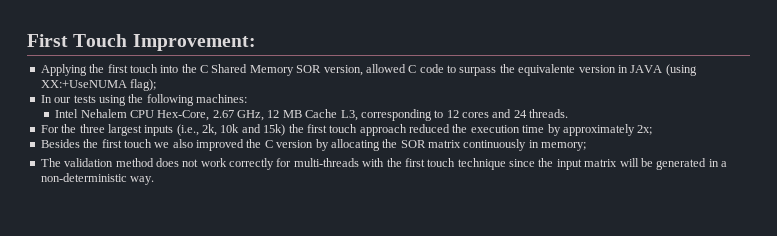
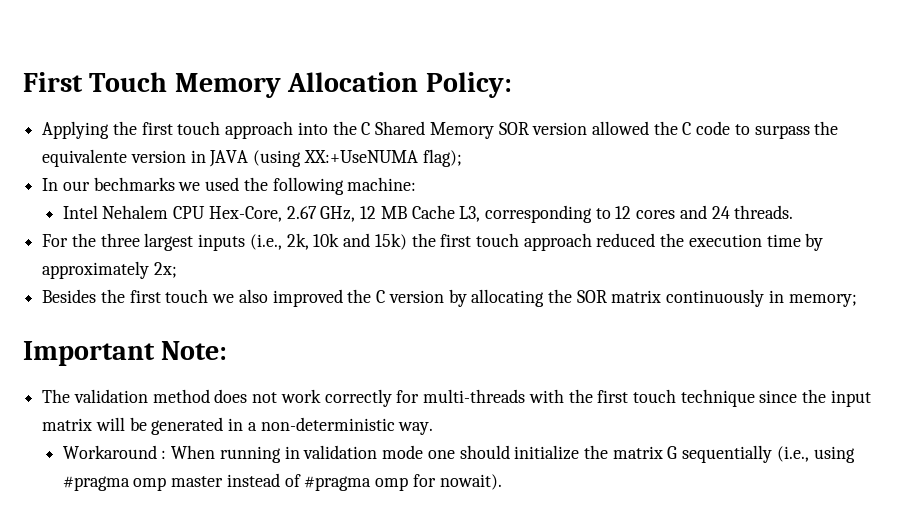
[132,34,256,51] Improvement: -> [174,72,512,98] Memory Allocation Policy:
(158, 68) none -> [225,121,294,139] approach
[323,64,406,76] version, allowed -> [532,121,678,135] version allowed the
[73,95,126,106] tests using -> [93,177,240,191] bechmarks we used
[196,94,247,103] machines: -> [347,177,417,191] machine:
(587, 146) none -> [23,341,228,366] // Important Note:
(155, 180) none -> [62,445,855,463] [62,473,502,491] // Workaround : When running in validation mode one should initialize the matrix G sequentially (i.e., using #pragma omp master instead of #pragma omp for nowait).

